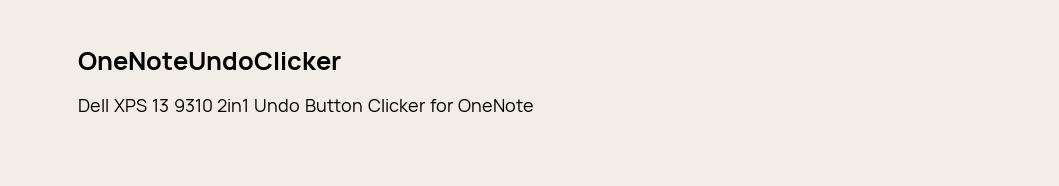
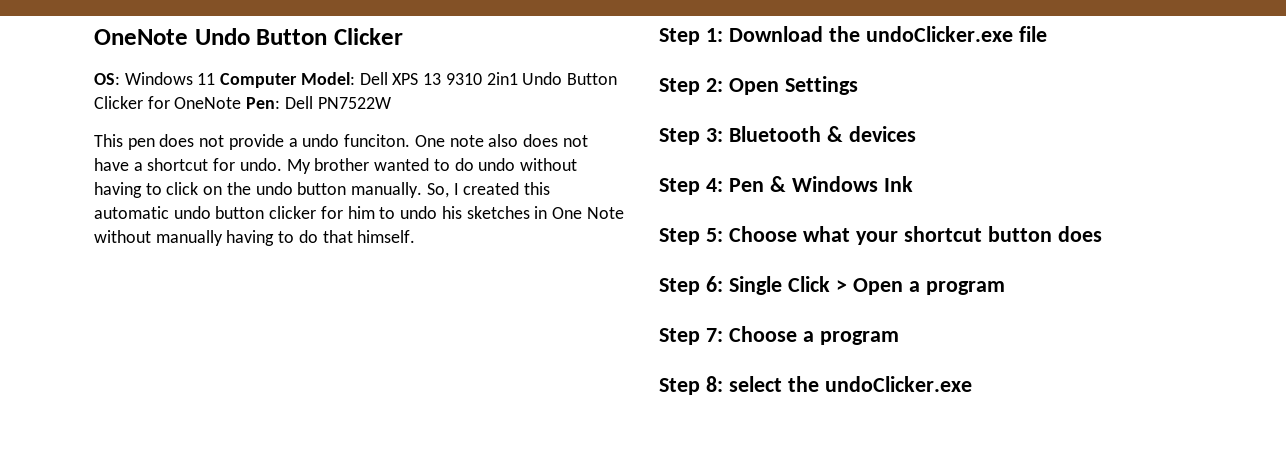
[78,52,341,70] OneNoteUndoClicker // -> [94,28,403,45] [94,72,355,88] OneNote Undo Button Clicker // OS: Windows 11 Computer Model:
(534, 105) none -> [246,96,391,109] [94,134,588,150] [94,158,577,174] [94,182,550,198] [94,206,624,219] [94,230,416,246] [659,26,1047,45] [659,76,858,95] [659,126,916,145] [659,176,913,195] [659,226,1102,245] [659,276,1005,295] [659,326,899,345] [659,376,972,395] Pen: Dell PN7522W // This pen does not provide a undo funciton. One note also does not have a shortcut for undo. My brother wanted to do undo without having to click on the undo button manually. So, I created this automatic undo button clicker for him to undo his sketches in One Note without manually having to do that himself. // Step 1: Download the undoClicker.exe file // Step 2: Open Settings // Step 3: Bluetooth & devices // Step 4: Pen & Windows Ink // Step 5: Choose what your shortcut button does // Step 6: Single Click > Open a program // Step 7: Choose a program // Step 8: select the undoClicker.exe

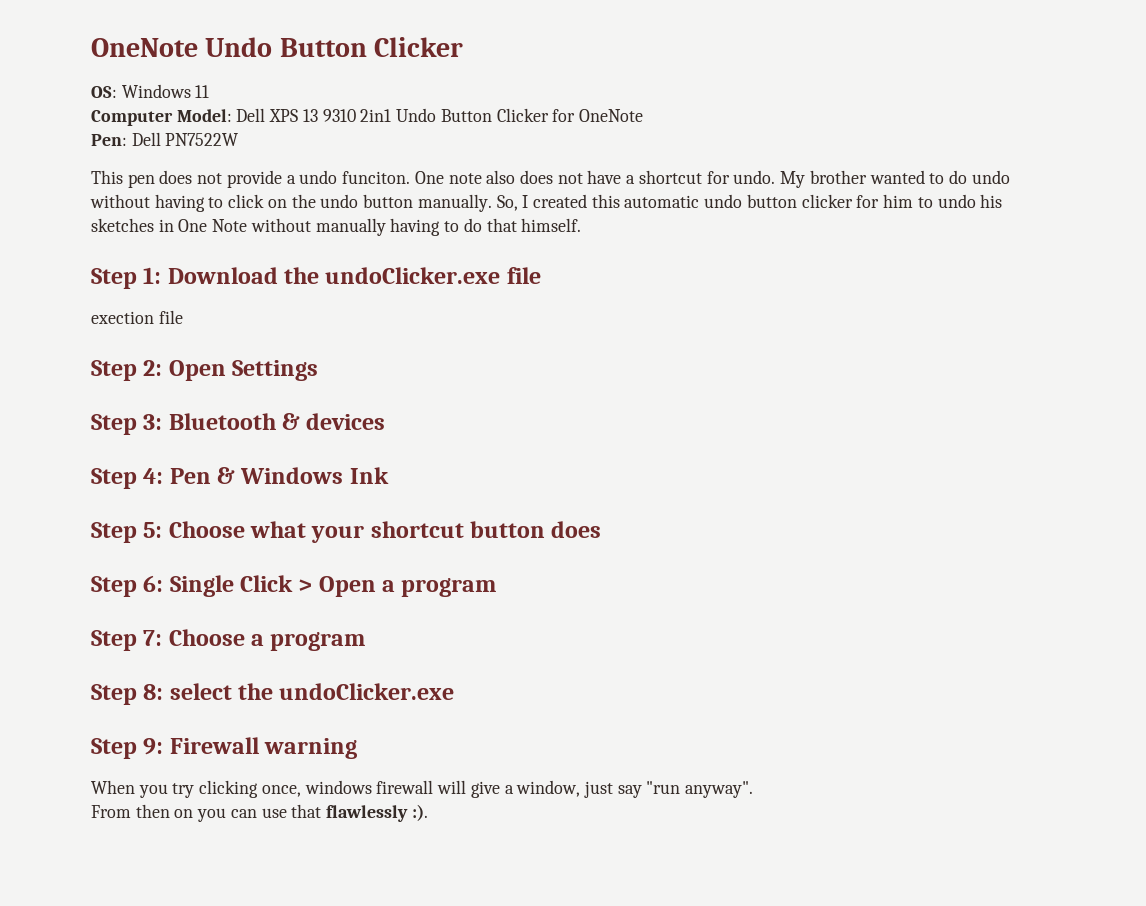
(216, 79) none -> (210, 91) //
(242, 103) none -> (643, 115) //
(1047, 34) none -> [91,310,183,324] // exection file
(972, 384) none -> [91,737,358,759] [91,780,754,798] [91,804,428,822] // Step 9: Firewall warning // When you try clicking once, windows firewall will give a window, just say "run anyway". // From then on you can use that flawlessly :).

